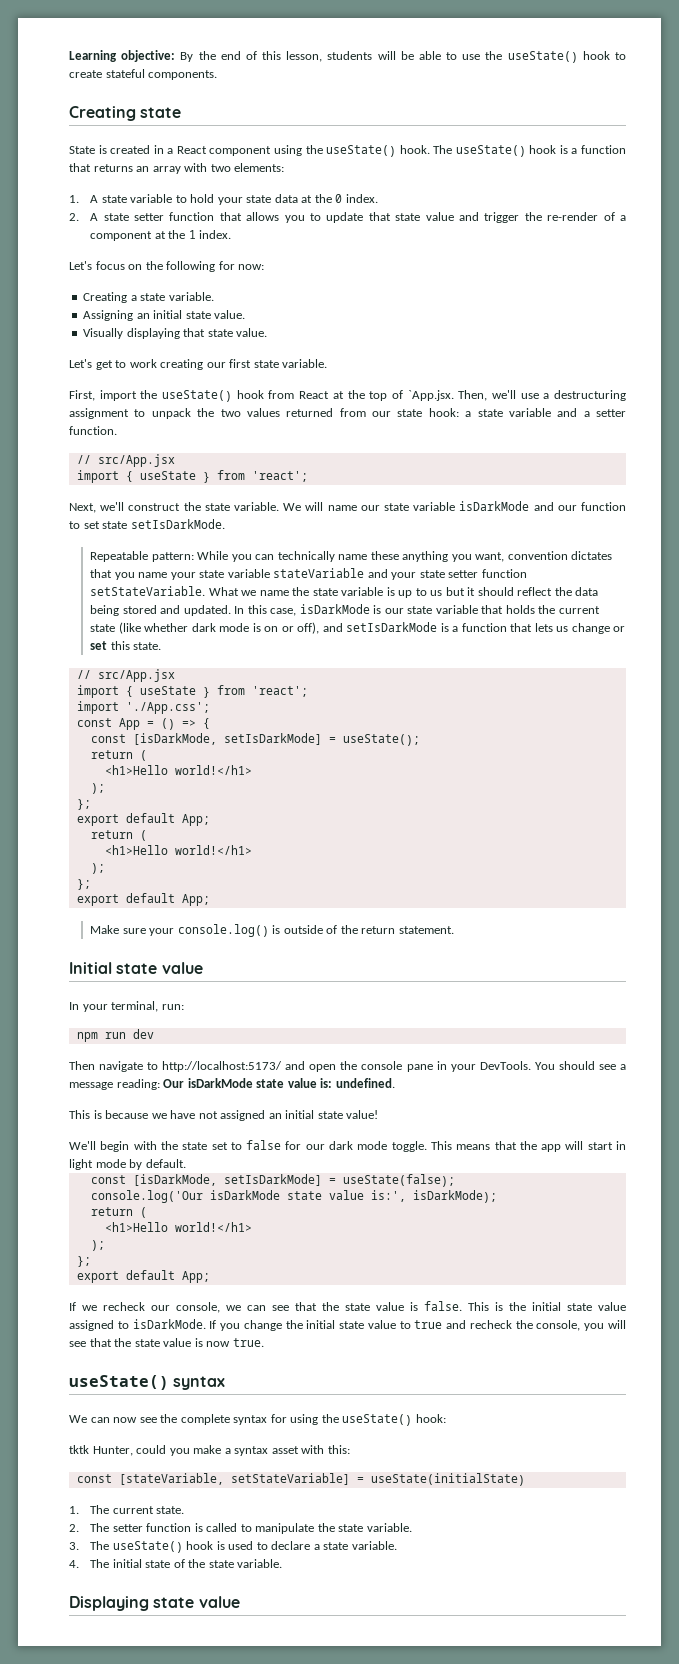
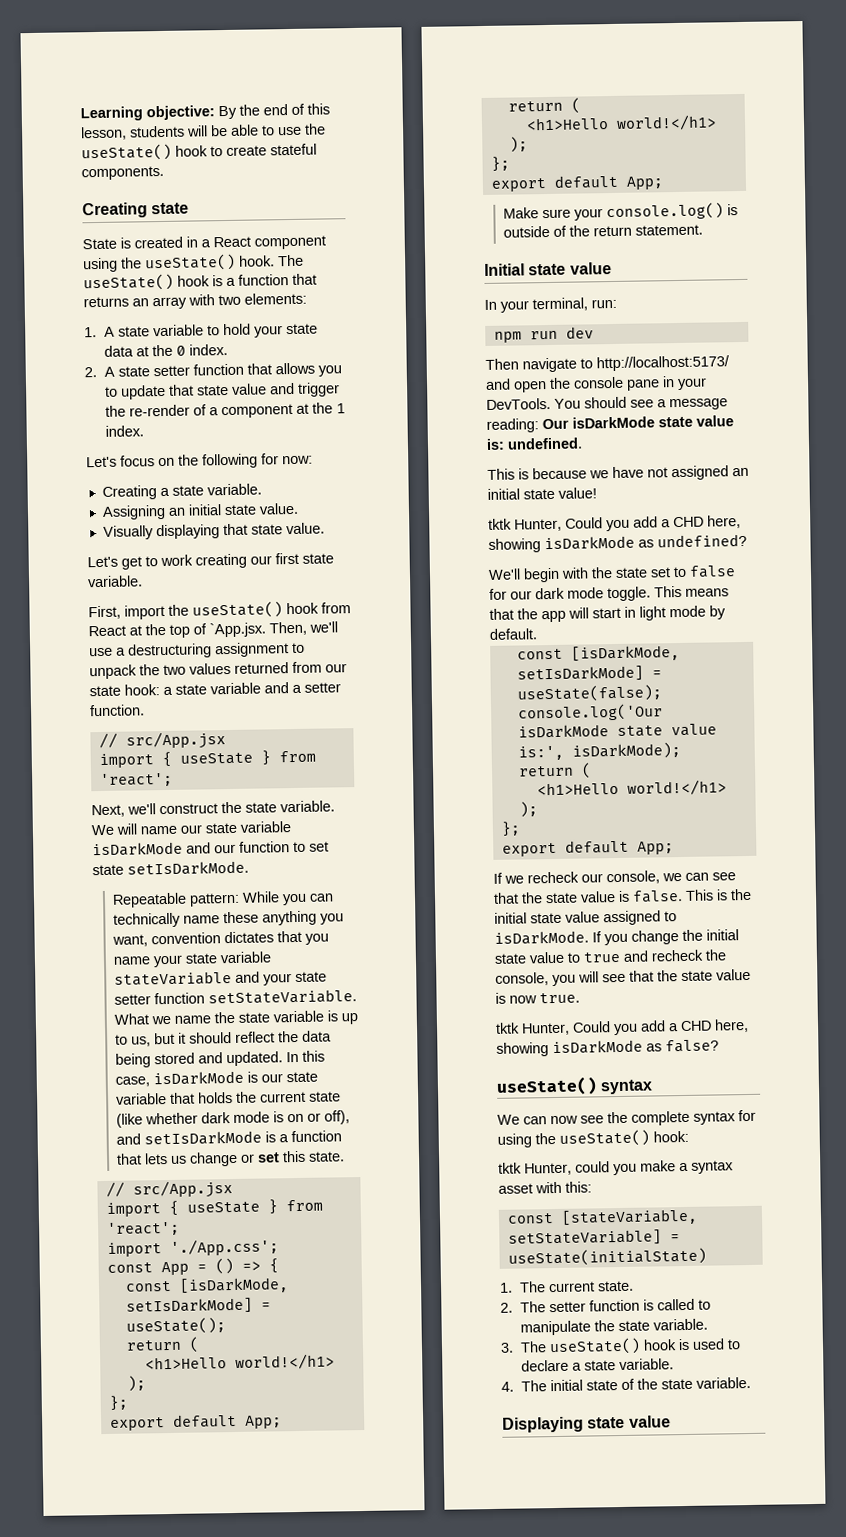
[430,590,443,596] us -> [130,1036,151,1047] us,
(379, 1114) none -> [488,515,741,532] [488,533,747,553] // tktk Hunter, Could you add a CHD here, showing isDarkMode as undefined?
(264, 1342) none -> [495,1018,749,1036] [496,1039,719,1057] // tktk Hunter, Could you add a CHD here, showing isDarkMode as false?

